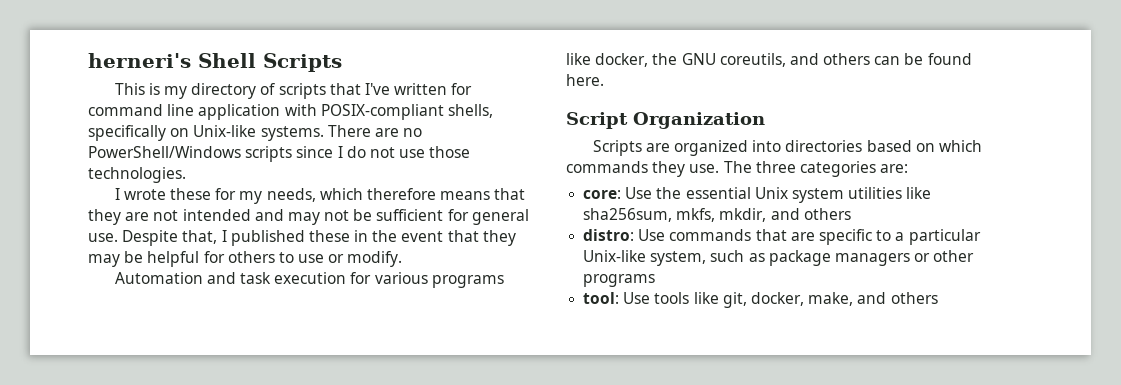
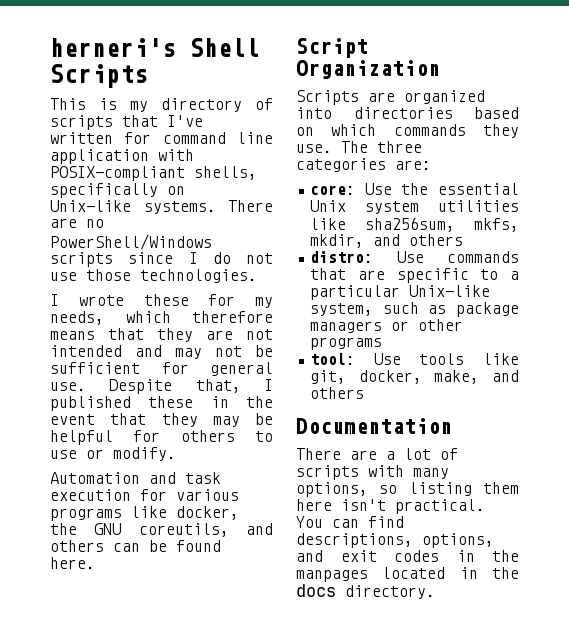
(938, 298) none -> [296,418,452,434] [296,448,458,460] [296,465,449,480] [296,482,519,497] [296,499,485,514] [296,516,404,528] [296,533,494,548] [296,550,519,562] [296,567,519,582] [296,584,435,599] // Documentation // There are a lot of scripts with many options, so listing them here isn't practical. You can find descriptions, options, and exit codes in the manpages located in the docs directory.

